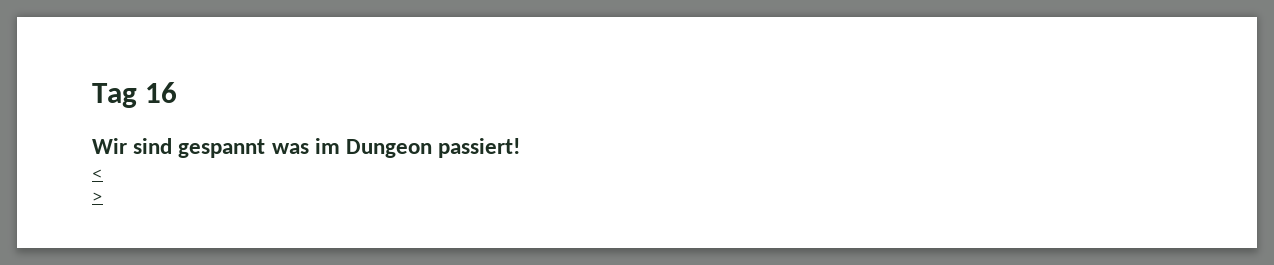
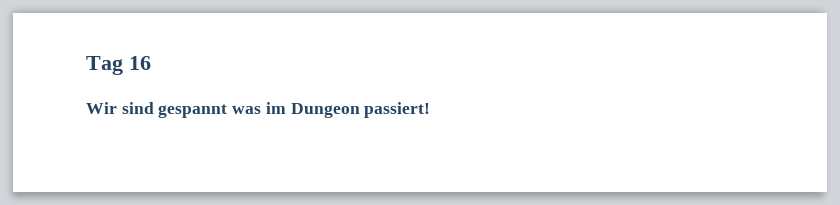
[92,169,103,179] [92,192,103,202] // < // > -> (431, 110) none

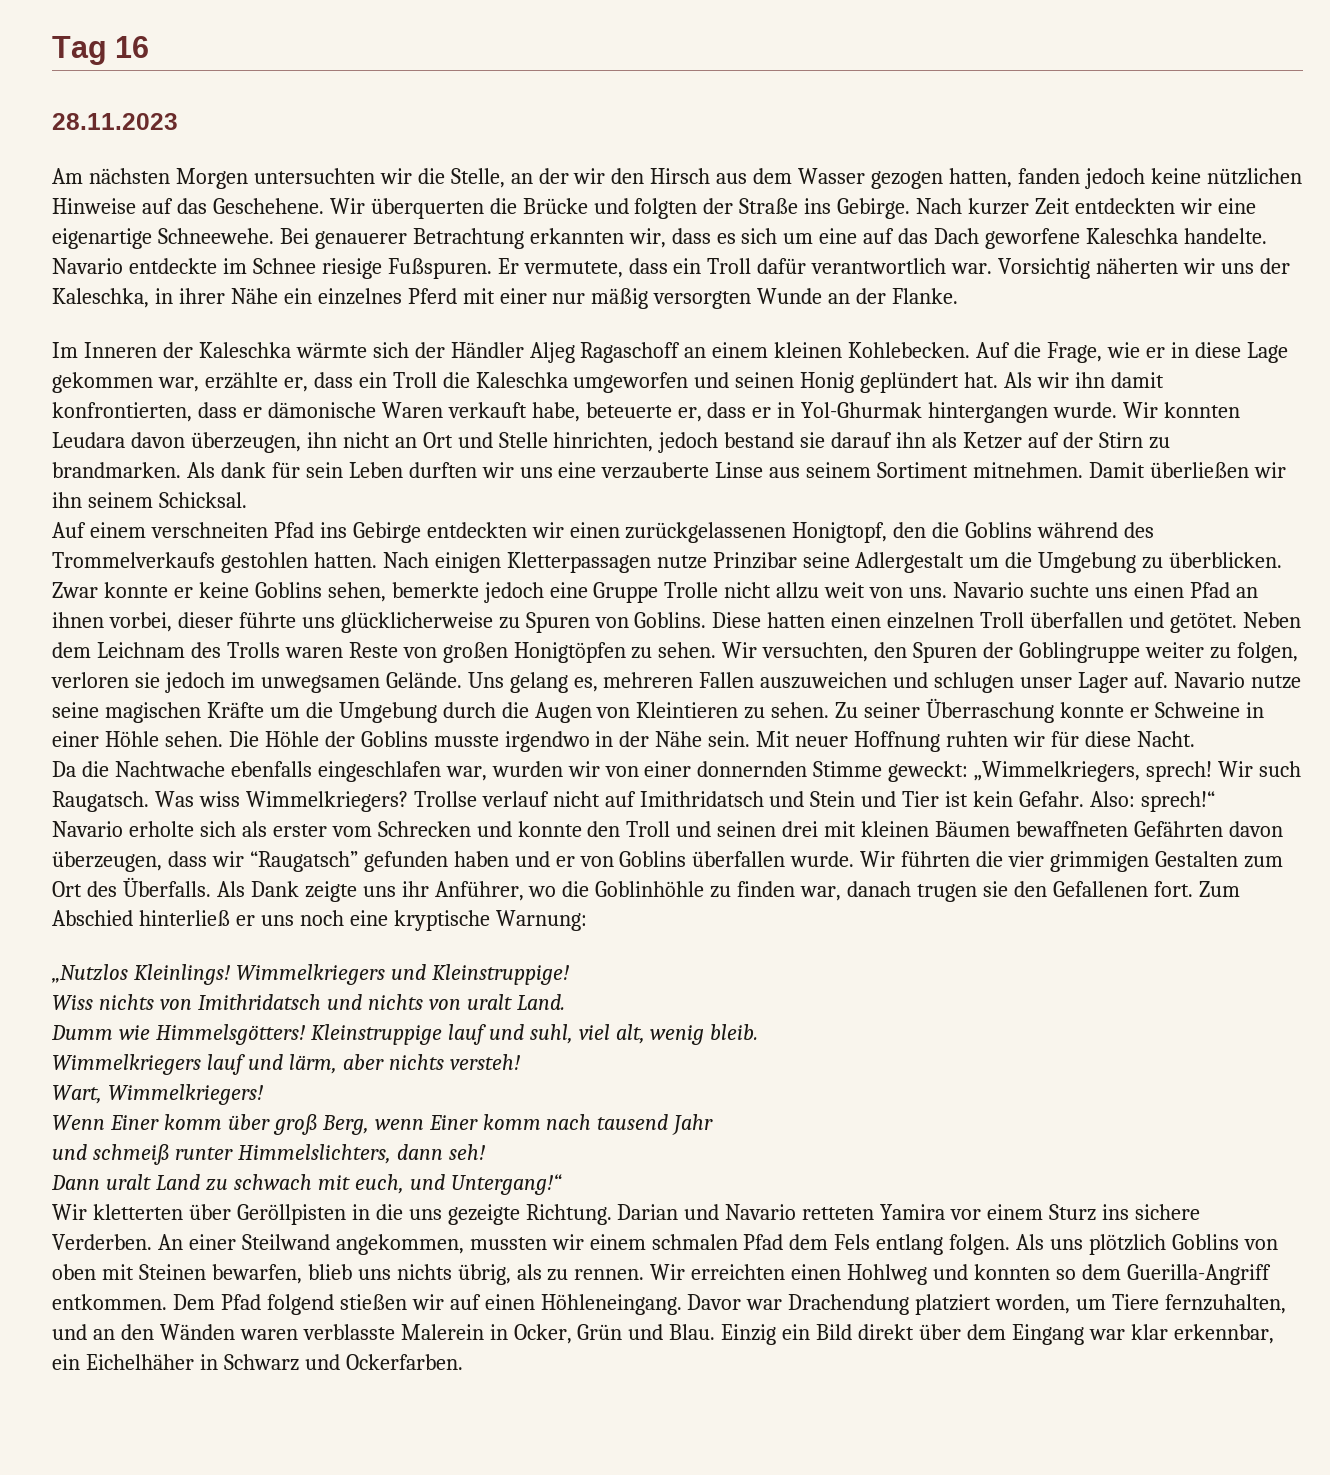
[86,102,431,118] Wir sind gespannt was im Dungeon passiert! -> [52,113,178,130] [52,168,1302,189] [52,198,1256,219] [52,228,1267,249] [52,258,1290,279] [52,288,959,309] [52,342,1288,363] [52,372,1164,393] [52,402,1241,423] [52,432,1170,453] [52,462,1286,479] [52,492,247,508] [52,522,1155,543] [52,552,1283,573] [52,582,1258,603] [52,612,1301,633] [52,642,1298,663] [51,672,1301,693] [52,698,1264,723] [52,731,1195,752] [52,761,1302,782] [52,791,1215,812] [52,821,1283,837] [52,851,1283,872] [52,877,1240,902] [52,910,587,931] [52,964,569,985] [52,994,565,1010] [51,1024,759,1045] [52,1054,520,1075] [52,1084,263,1105] [52,1114,714,1135] [52,1144,485,1165] [51,1174,562,1195] [52,1204,1200,1225] [52,1234,1278,1255] [52,1264,1271,1285] [52,1294,1287,1315] [52,1324,1274,1345] [52,1354,463,1371] 28.11.2023 // Am nächsten Morgen untersuchten wir die Stelle, an der wir den Hirsch aus dem Wasser gezogen hatten, fanden jedoch keine nützlichen Hinweise auf das Geschehene. Wir überquerten die Brücke und folgten der Straße ins Gebirge. Nach kurzer Zeit entdeckten wir eine eigenartige Schneewehe. Bei genauerer Betrachtung erkannten wir, dass es sich um eine auf das Dach geworfene Kaleschka handelte. Navario entdeckte im Schnee riesige Fußspuren. Er vermutete, dass ein Troll dafür verantwortlich war. Vorsichtig näherten wir uns der Kaleschka, in ihrer Nähe ein einzelnes Pferd mit einer nur mäßig versorgten Wunde an der Flanke. // Im Inneren der Kaleschka wärmte sich der Händler Aljeg Ragaschoff an einem kleinen Kohlebecken. Auf die Frage, wie er in diese Lage gekommen war, erzählte er, dass ein Troll die Kaleschka umgeworfen und seinen Honig geplündert hat. Als wir ihn damit konfrontierten, dass er dämonische Waren verkauft habe, beteuerte er, dass er in Yol-Ghurmak hintergangen wurde. Wir konnten Leudara davon überzeugen, ihn nicht an Ort und Stelle hinrichten, jedoch bestand sie darauf ihn als Ketzer auf der Stirn zu brandmarken. Als dank für sein Leben durften wir uns eine verzauberte Linse aus seinem Sortiment mitnehmen. Damit überließen wir ihn seinem Schicksal. // Auf einem verschneiten Pfad ins Gebirge entdeckten wir einen zurückgelassenen Honigtopf, den die Goblins während des Trommelverkaufs gestohlen hatten. Nach einigen Kletterpassagen nutze Prinzibar seine Adlergestalt um die Umgebung zu überblicken. Zwar konnte er keine Goblins sehen, bemerkte jedoch eine Gruppe Trolle nicht allzu weit von uns. Navario suchte uns einen Pfad an ihnen vorbei, dieser führte uns glücklicherweise zu Spuren von Goblins. Diese hatten einen einzelnen Troll überfallen und getötet. Neben dem Leichnam des Trolls waren Reste von großen Honigtöpfen zu sehen. Wir versuchten, den Spuren der Goblingruppe weiter zu folgen, verloren sie jedoch im unwegsamen Gelände. Uns gelang es, mehreren Fallen auszuweichen und schlugen unser Lager auf. Navario nutze seine magischen Kräfte um die Umgebung durch die Augen von Kleintieren zu sehen. Zu seiner Überraschung konnte er Schweine in einer Höhle sehen. Die Höhle der Goblins musste irgendwo in der Nähe sein. Mit neuer Hoffnung ruhten wir für diese Nacht. // Da die Nachtwache ebenfalls eingeschlafen war, wurden wir von einer donnernden Stimme geweckt: „Wimmelkriegers, sprech! Wir such Raugatsch. Was wiss Wimmelkriegers? Trollse verlauf nicht auf Imithridatsch und Stein und Tier ist kein Gefahr. Also: sprech!“ // Navario erholte sich als erster vom Schrecken und konnte den Troll und seinen drei mit kleinen Bäumen bewaffneten Gefährten davon überzeugen, dass wir “Raugatsch” gefunden haben und er von Goblins überfallen wurde. Wir führten die vier grimmigen Gestalten zum Ort des Überfalls. Als Dank zeigte uns ihr Anführer, wo die Goblinhöhle zu finden war, danach trugen sie den Gefallenen fort. Zum Abschied hinterließ er uns noch eine kryptische Warnung: // „Nutzlos Kleinlings! Wimmelkriegers und Kleinstruppige! // Wiss nichts von Imithridatsch und nichts von uralt Land. // Dumm wie Himmelsgötters! Kleinstruppige lauf und suhl, viel alt, wenig bleib. // Wimmelkriegers lauf und lärm, aber nichts versteh! // Wart, Wimmelkriegers! // Wenn Einer komm über groß Berg, wenn Einer komm nach tausend Jahr // und schmeiß runter Himmelslichters, dann seh! // Dann uralt Land zu schwach mit euch, und Untergang!“ // Wir kletterten über Geröllpisten in die uns gezeigte Richtung. Darian und Navario retteten Yamira vor einem Sturz ins sichere Verderben. An einer Steilwand angekommen, mussten wir einem schmalen Pfad dem Fels entlang folgen. Als uns plötzlich Goblins von oben mit Steinen bewarfen, blieb uns nichts übrig, als zu rennen. Wir erreichten einen Hohlweg und konnten so dem Guerilla-Angriff entkommen. Dem Pfad folgend stießen wir auf einen Höhleneingang. Davor war Drachendung platziert worden, um Tiere fernzuhalten, und an den Wänden waren verblasste Malerein in Ocker, Grün und Blau. Einzig ein Bild direkt über dem Eingang war klar erkennbar, ein Eichelhäher in Schwarz und Ockerfarben.

